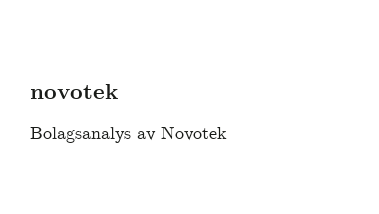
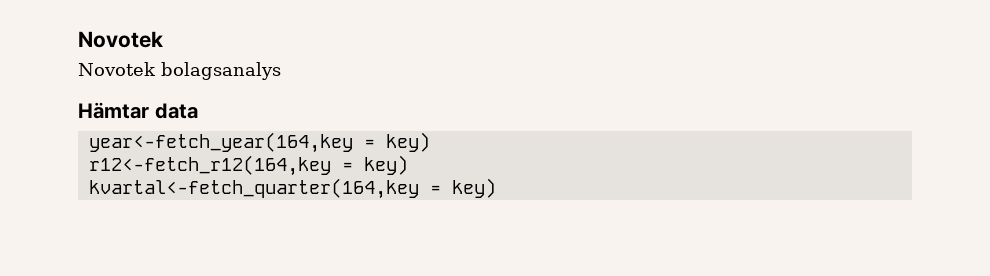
[30,84,118,99] [30,126,227,143] novotek // Bolagsanalys av Novotek -> [78,31,163,48] [78,62,281,80] [78,102,198,119] [88,132,430,153] [88,155,408,176] [88,178,496,199] Novotek // Novotek bolagsanalys // Hämtar data // year<-fetch_year(164,key = key) // r12<-fetch_r12(164,key = key) // kvartal<-fetch_quarter(164,key = key)

